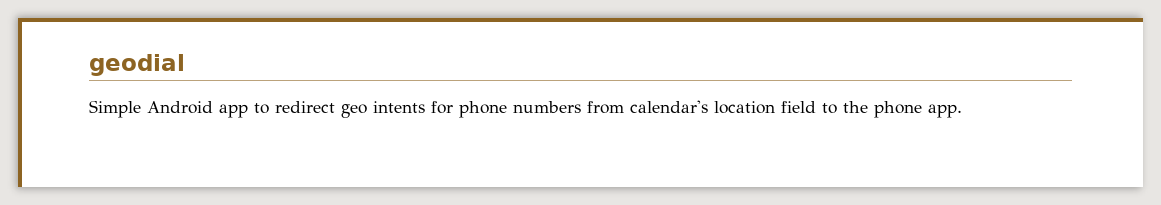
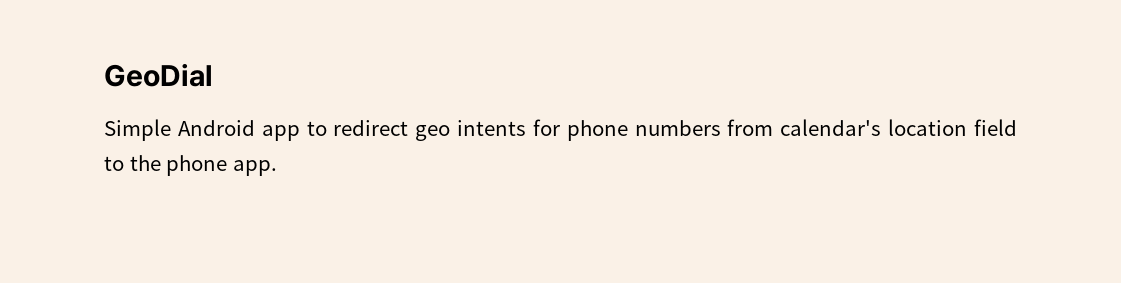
[89,54,185,76] geodial -> [104,63,213,87] GeoDial

